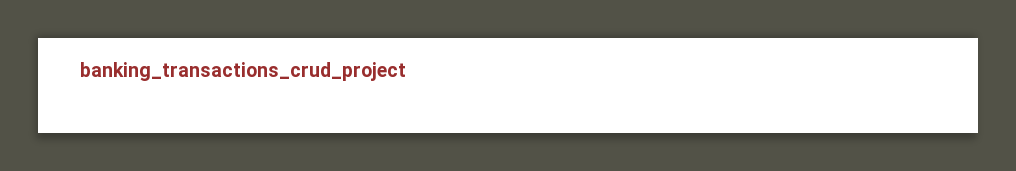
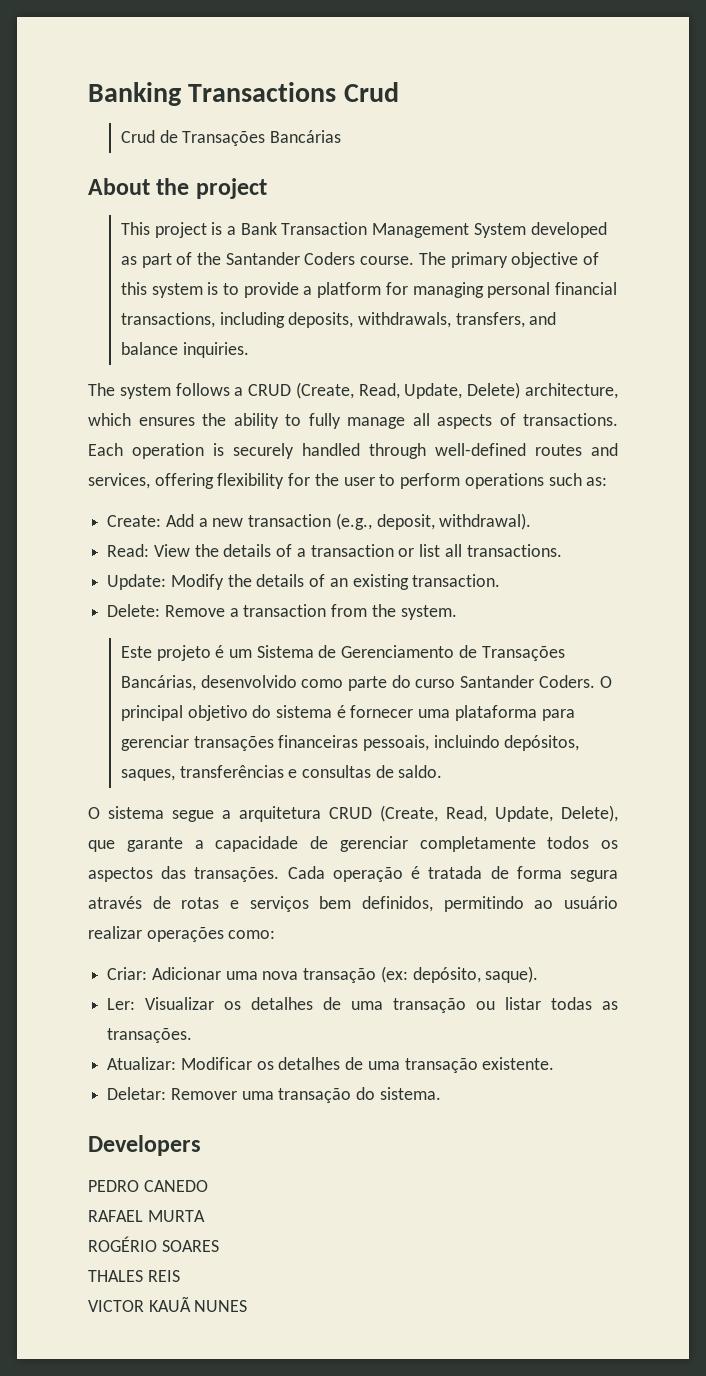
[80,62,406,81] banking_transactions_crud_project -> [88,82,399,106] [120,130,341,146] [88,178,267,199] [120,222,607,238] [120,252,600,268] [120,282,618,298] [120,312,557,328] [120,342,249,358] [88,382,618,399] [88,413,618,429] [88,443,618,459] [88,473,608,489] [107,513,532,530] [107,544,562,557] [107,574,501,590] [107,604,457,620] [120,645,565,661] [120,675,612,691] [120,705,575,721] [120,735,580,751] [120,765,443,781] [88,805,618,822] [88,836,618,852] [88,866,618,882] [88,896,618,912] [88,926,276,942] [107,966,539,983] [107,997,619,1013] [107,1028,193,1043] [107,1057,555,1073] [107,1087,441,1103] [88,1135,201,1156] [88,1180,208,1192] [88,1210,205,1222] [88,1236,219,1252] [88,1270,180,1282] [88,1296,248,1312] Banking Transactions Crud // Crud de Transações Bancárias // About the project // This project is a Bank Transaction Management System developed as part of the Santander Coders course. The primary objective of this system is to provide a platform for managing personal financial transactions, including deposits, withdrawals, transfers, and balance inquiries. // The system follows a CRUD (Create, Read, Update, Delete) architecture, which ensures the ability to fully manage all aspects of transactions. Each operation is securely handled through well-defined routes and services, offering flexibility for the user to perform operations such as: // Create: Add a new transaction (e.g., deposit, withdrawal). // Read: View the details of a transaction or list all transactions. // Update: Modify the details of an existing transaction. // Delete: Remove a transaction from the system. // Este projeto é um Sistema de Gerenciamento de Transações Bancárias, desenvolvido como parte do curso Santander Coders. O principal objetivo do sistema é fornecer uma plataforma para gerenciar transações financeiras pessoais, incluindo depósitos, saques, transferências e consultas de saldo. // O sistema segue a arquitetura CRUD (Create, Read, Update, Delete), que garante a capacidade de gerenciar completamente todos os aspectos das transações. Cada operação é tratada de forma segura através de rotas e serviços bem definidos, permitindo ao usuário realizar operações como: // Criar: Adicionar uma nova transação (ex: depósito, saque). // Ler: Visualizar os detalhes de uma transação ou listar todas as transações. // Atualizar: Modificar os detalhes de uma transação existente. // Deletar: Remover uma transação do sistema. // Developers // PEDRO CANEDO // RAFAEL MURTA // ROGÉRIO SOARES // THALES REIS // VICTOR KAUÃ NUNES

